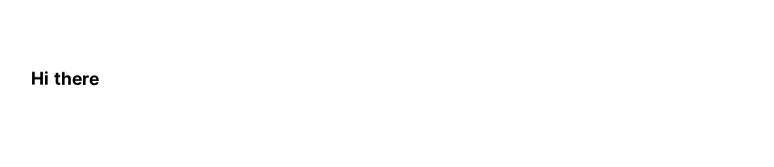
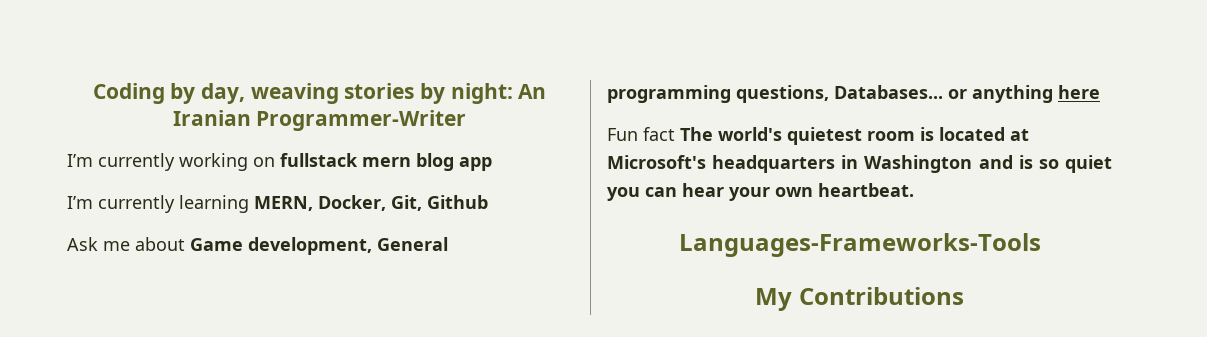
[30,70,100,87] Hi there -> [92,83,547,104] [172,110,467,131] [67,153,492,171] [67,195,488,213] [67,237,448,255] [607,85,1100,103] [607,127,1029,145] [607,155,1112,173] [607,183,914,201] [678,233,1041,257] [755,287,964,311] Coding by day, weaving stories by night: An Iranian Programmer-Writer // I’m currently working on fullstack mern blog app // I’m currently learning MERN, Docker, Git, Github // Ask me about Game development, General programming questions, Databases... or anything here // Fun fact The world's quietest room is located at Microsoft's headquarters in Washington and is so quiet you can hear your own heartbeat. // Languages-Frameworks-Tools // My Contributions

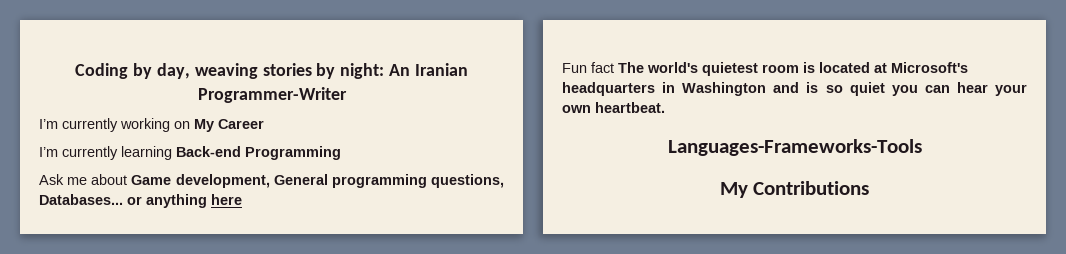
[280,153,492,171] fullstack mern blog app -> [194,119,264,132] My Career
[254,195,488,211] MERN, Docker, Git, Github -> [176,146,341,160] Back-end Programming

